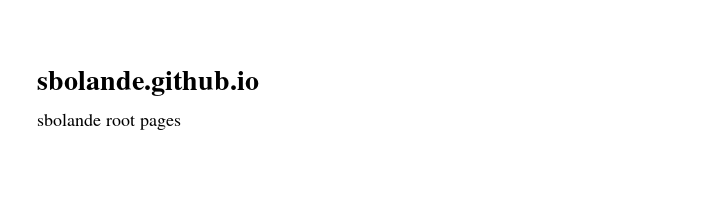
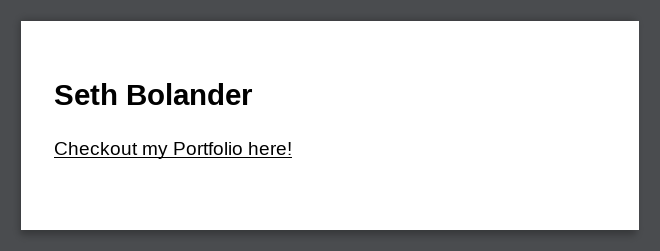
[37,71,259,96] [37,113,181,130] sbolande.github.io // sbolande root pages -> [54,83,253,105] [54,142,293,159] Seth Bolander // Checkout my Portfolio here!

